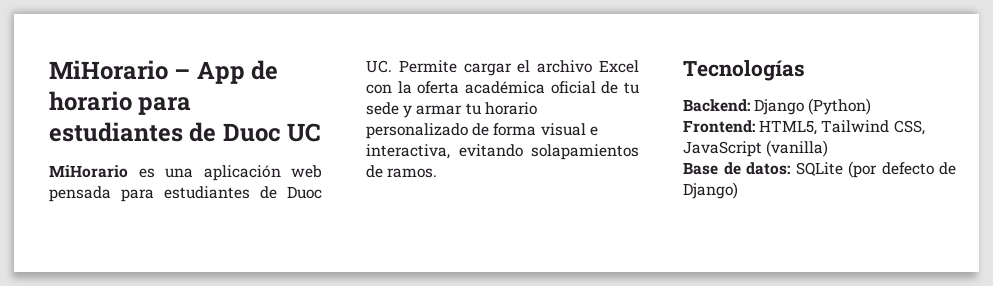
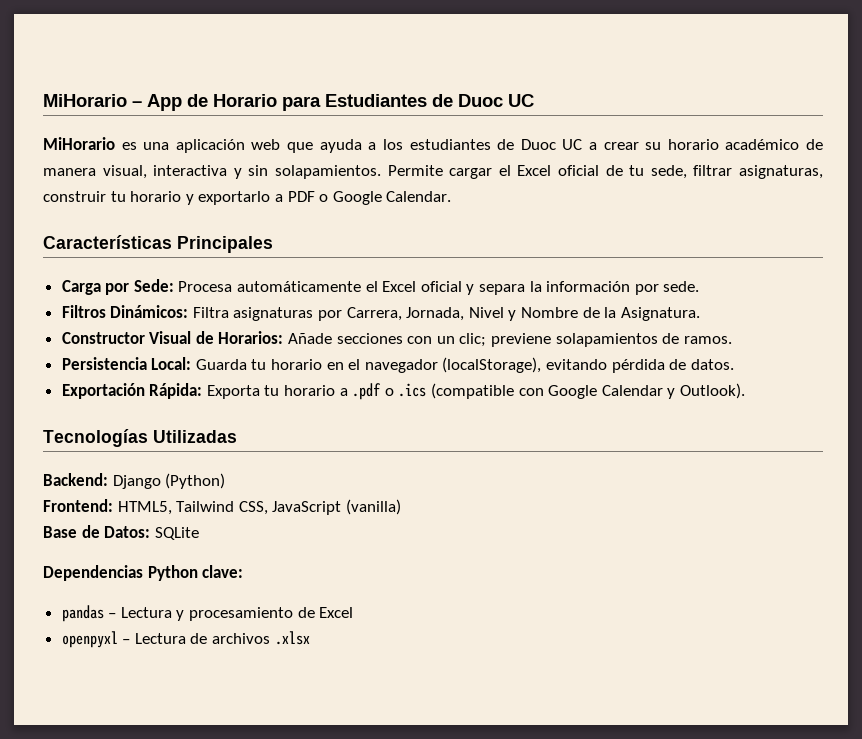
[49,91,192,115] [49,122,183,142] horario para estudiantes -> [213,94,427,111] Horario para Estudiantes
[49,186,322,202] [366,60,639,76] [366,81,639,94] [366,102,537,118] [366,123,598,139] [366,144,639,160] [366,165,438,178] pensada para estudiantes de Duoc UC. Permite cargar el archivo Excel con la oferta académica oficial de tu sede y armar tu horario personalizado de forma visual e interactiva, evitando solapamientos de ramos. -> [287,139,823,153] [43,165,824,179] [43,191,452,205] [43,235,273,253] [61,279,700,295] [61,305,700,321] [61,331,732,347] [61,357,734,373] [61,383,745,400] que ayuda a los estudiantes de Duoc UC a crear su horario académico de manera visual, interactiva y sin solapamientos. Permite cargar el Excel oficial de tu sede, filtrar asignaturas, construir tu horario y exportarlo a PDF o Google Calendar. // Características Principales // Carga por Sede: Procesa automáticamente el Excel oficial y separa la información por sede. // Filtros Dinámicos: Filtra asignaturas por Carrera, Jornada, Nivel y Nombre de la Asignatura. // Constructor Visual de Horarios: Añade secciones con un clic; previene solapamientos de ramos. // Persistencia Local: Guarda tu horario en el navegador (localStorage), evitando pérdida de datos. // Exportación Rápida: Exporta tu horario a .pdf o .ics (compatible con Google Calendar y Outlook).
(805, 70) none -> [153,430,237,443] Utilizadas
[746,162,790,175] datos: -> [104,526,151,538] Datos:
[848,161,956,178] [683,182,738,199] (por defecto de Django) -> [43,565,244,581] [61,605,354,622] [61,631,310,648] // Dependencias Python clave: // pandas – Lectura y procesamiento de Excel // openpyxl – Lectura de archivos .xlsx

